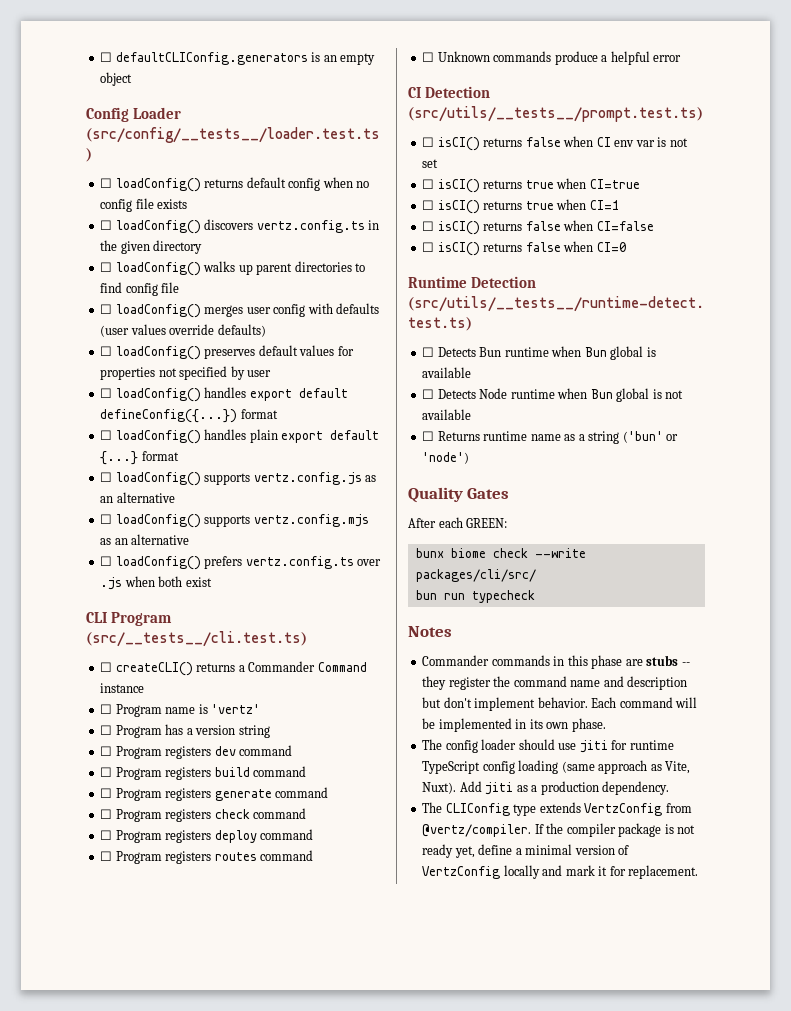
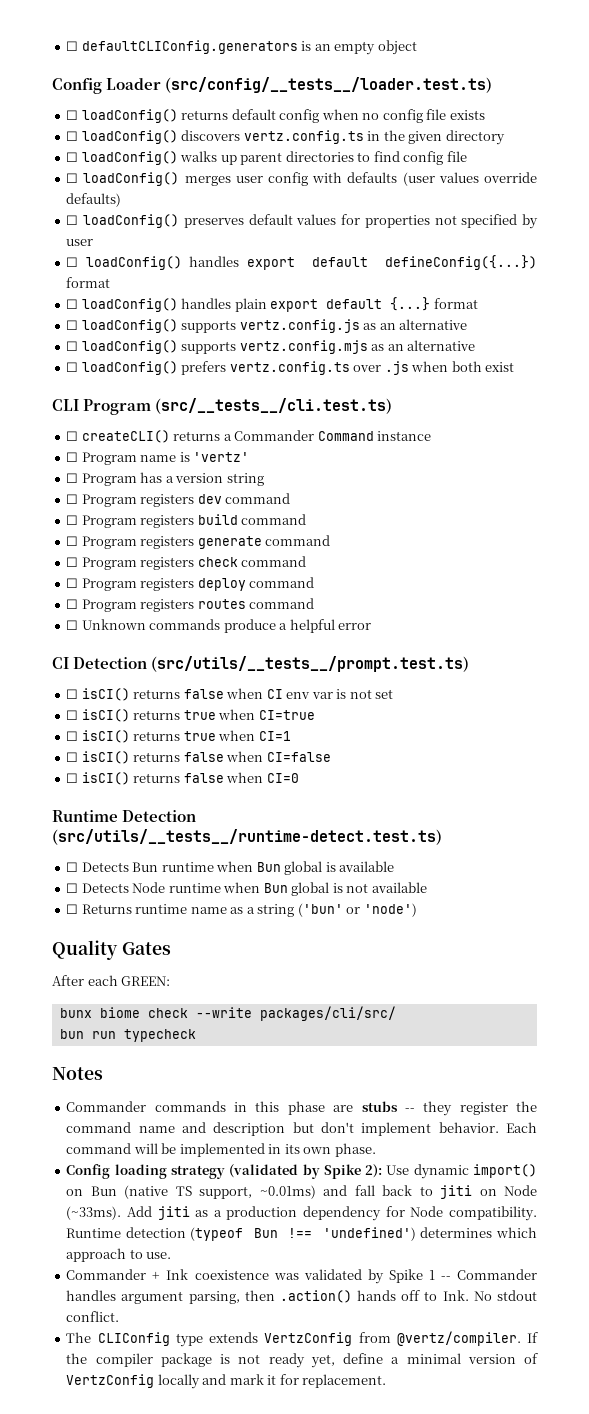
[422,739,674,753] [422,760,691,774] [422,782,457,794] The config loader should use jiti for runtime TypeScript config loading (same approach as Vite, Nuxt). -> [66,1164,537,1179] [66,1185,538,1199] [66,1206,122,1220] Config loading strategy (validated by Spike 2): Use dynamic import() on Bun (native TS support, ~0.01ms) and fall back to jiti on Node (~33ms).
[602,781,670,795] dependency. -> [303,1206,537,1221] [66,1227,537,1241] [66,1248,172,1262] [66,1269,537,1284] [66,1290,537,1304] [66,1311,120,1322] dependency for Node compatibility. Runtime detection (typeof Bun !== 'undefined') determines which approach to use. // Commander + Ink coexistence was validated by Spike 1 -- Commander handles argument parsing, then .action() hands off to Ink. No stdout conflict.

